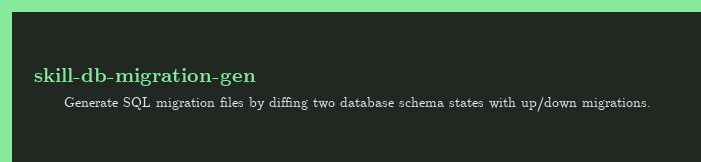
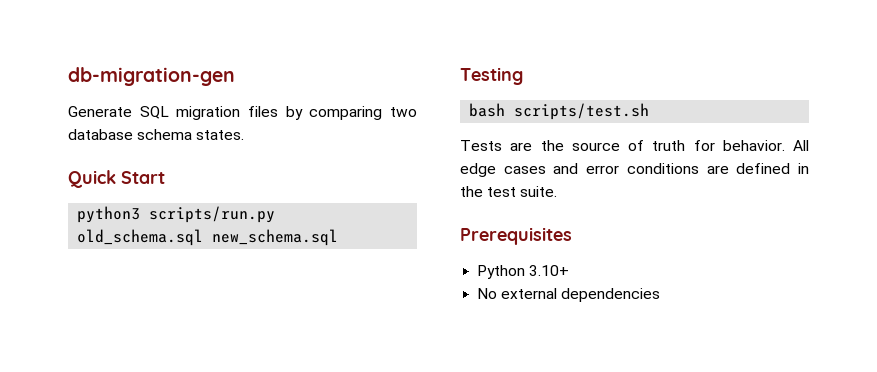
[34,68,256,86] skill-db-migration-gen -> [68,67,235,86] db-migration-gen
[268,97,308,110] diffing -> [309,106,383,120] comparing
[448,96,651,113] states with up/down migrations. -> [196,130,245,140] [68,170,165,188] [77,206,276,223] [77,229,339,246] [460,67,523,85] [469,103,650,120] [460,140,809,151] [460,163,809,177] [460,186,558,197] [460,227,572,245] [477,265,570,279] [477,288,661,302] states. // Quick Start // python3 scripts/run.py old_schema.sql new_schema.sql // Testing // bash scripts/test.sh // Tests are the source of truth for behavior. All edge cases and error conditions are defined in the test suite. // Prerequisites // Python 3.10+ // No external dependencies

